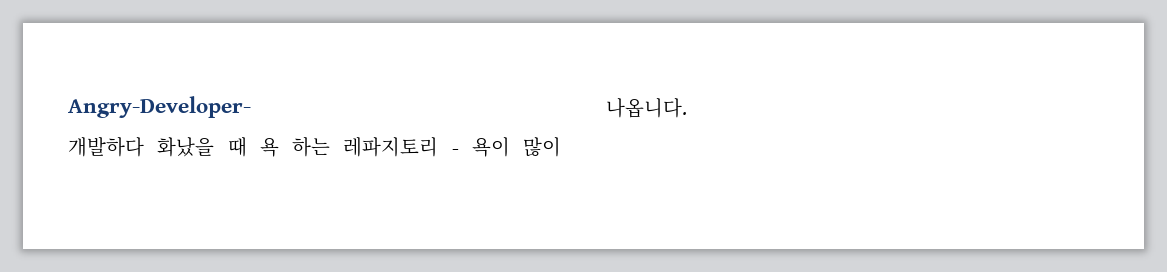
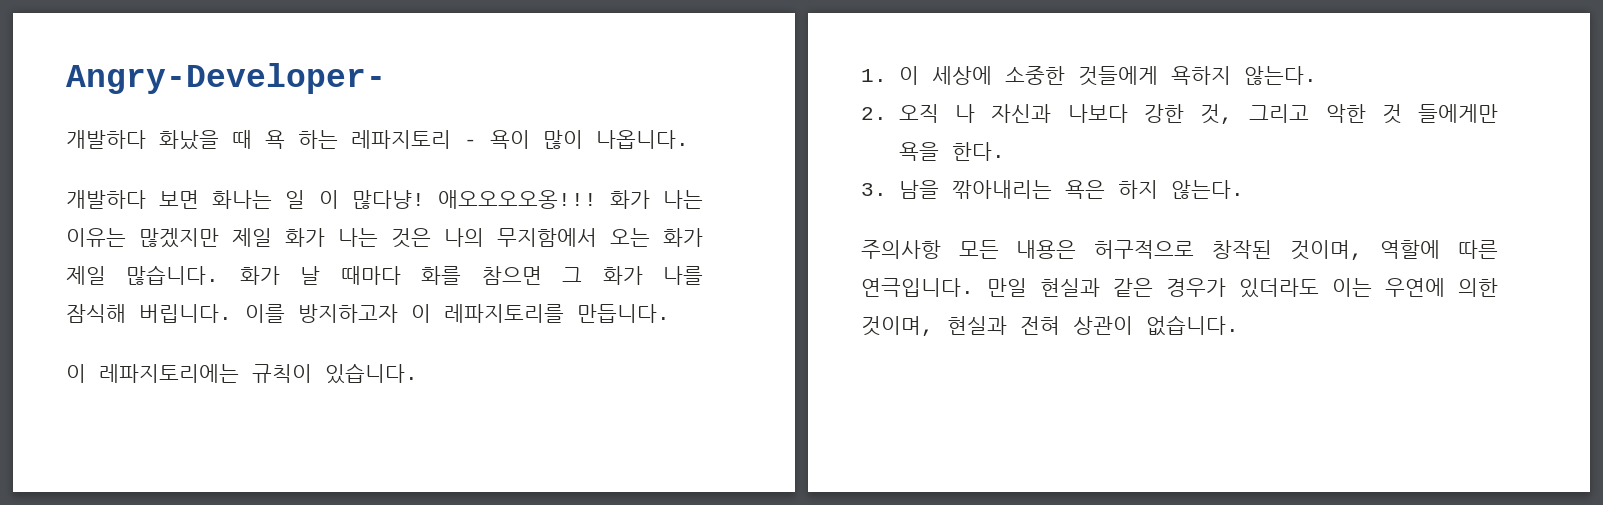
(687, 108) none -> [66,190,703,209] [66,228,703,248] [66,265,704,285] [66,304,670,323] [66,363,418,384] [861,66,1317,86] [861,104,1498,124] [898,142,1005,161] [861,180,1244,199] [861,240,1498,260] [861,278,1498,298] [861,315,1239,336] // 개발하다 보면 화나는 일 이 많다냥! 애오오오오옹!!! 화가 나는 이유는 많겠지만 제일 화가 나는 것은 나의 무지함에서 오는 화가 제일 많습니다. 화가 날 때마다 화를 참으면 그 화가 나를 잠식해 버립니다. 이를 방지하고자 이 레파지토리를 만듭니다. // 이 레파지토리에는 규칙이 있습니다. // 1. 이 세상에 소중한 것들에게 욕하지 않는다. // 2. 오직 나 자신과 나보다 강한 것, 그리고 악한 것 들에게만 욕을 한다. // 3. 남을 깎아내리는 욕은 하지 않는다. // 주의사항 모든 내용은 허구적으로 창작된 것이며, 역할에 따른 연극입니다. 만일 현실과 같은 경우가 있더라도 이는 우연에 의한 것이며, 현실과 전혀 상관이 없습니다.

